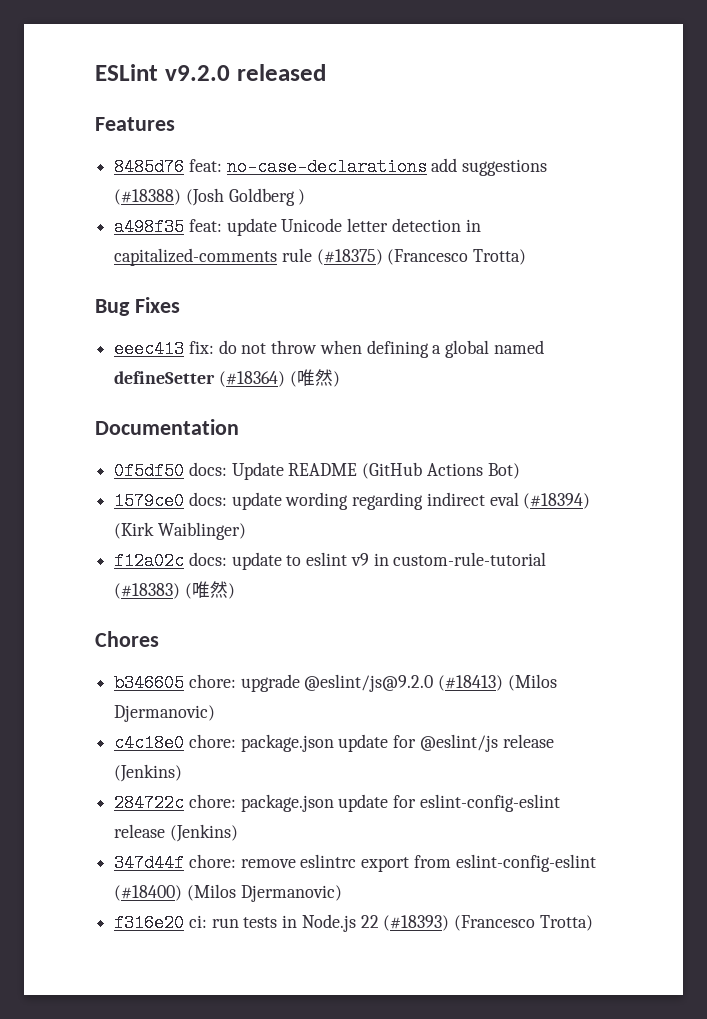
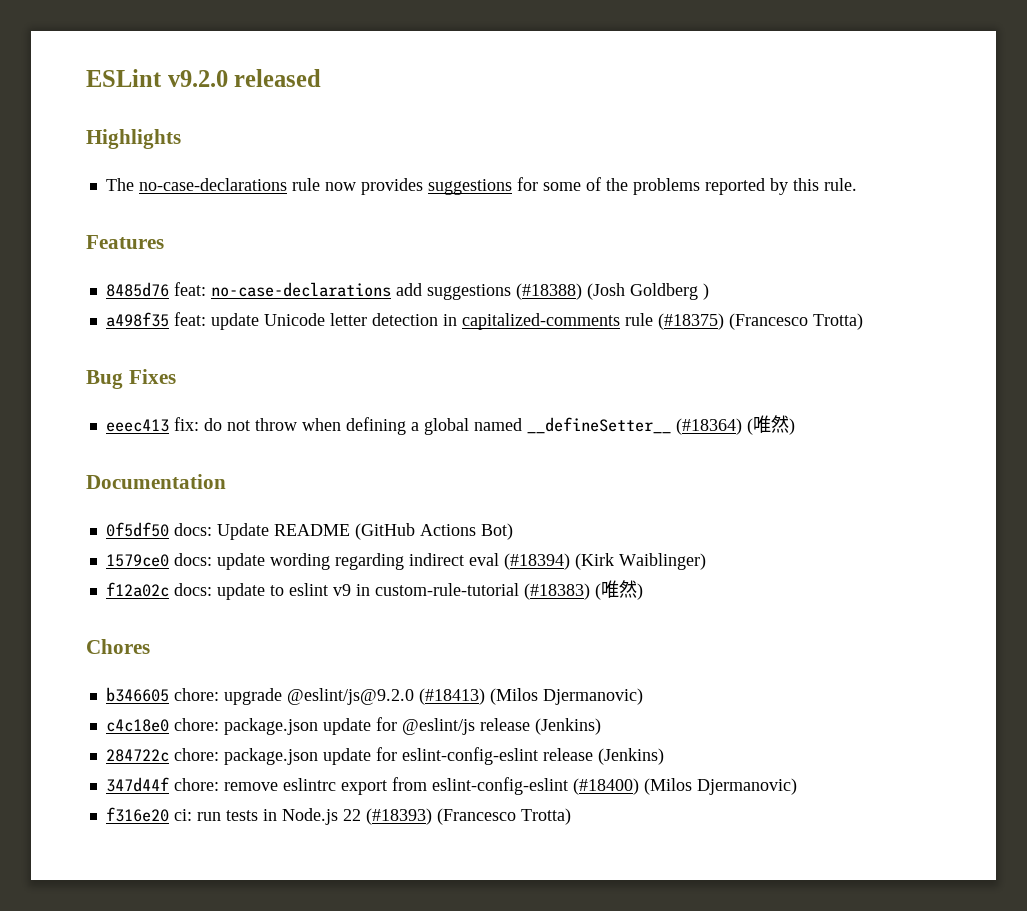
(326, 72) none -> [86,129,181,149] [105,177,857,195] // Highlights // The no-case-declarations rule now provides suggestions for some of the problems reported by this rule.
[114,371,216,384] defineSetter -> [526,417,671,434] __defineSetter__

